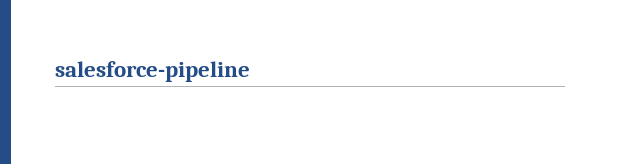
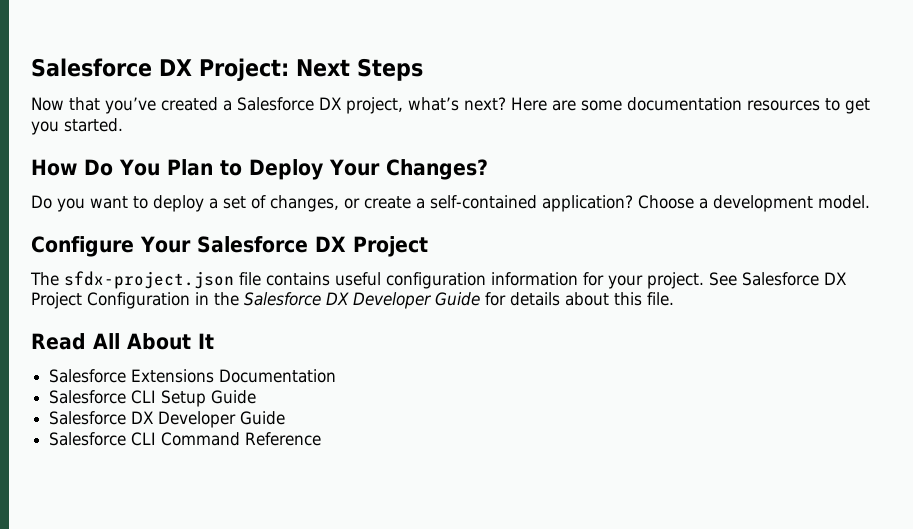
[55,61,250,82] salesforce-pipeline -> [31,58,423,81] [31,97,870,114] [31,118,123,135] [31,159,488,180] [31,195,870,212] [31,236,428,257] [30,271,846,289] [31,292,674,309] [31,333,214,350] [49,369,337,383] [49,390,257,407] [49,411,286,428] [49,432,322,446] Salesforce DX Project: Next Steps // Now that you’ve created a Salesforce DX project, what’s next? Here are some documentation resources to get you started. // How Do You Plan to Deploy Your Changes? // Do you want to deploy a set of changes, or create a self-contained application? Choose a development model. // Configure Your Salesforce DX Project // The sfdx-project.json file contains useful configuration information for your project. See Salesforce DX Project Configuration in the Salesforce DX Developer Guide for details about this file. // Read All About It // Salesforce Extensions Documentation // Salesforce CLI Setup Guide // Salesforce DX Developer Guide // Salesforce CLI Command Reference

